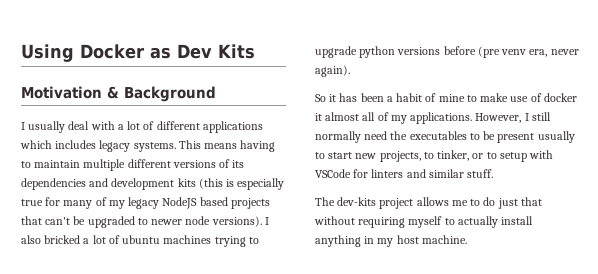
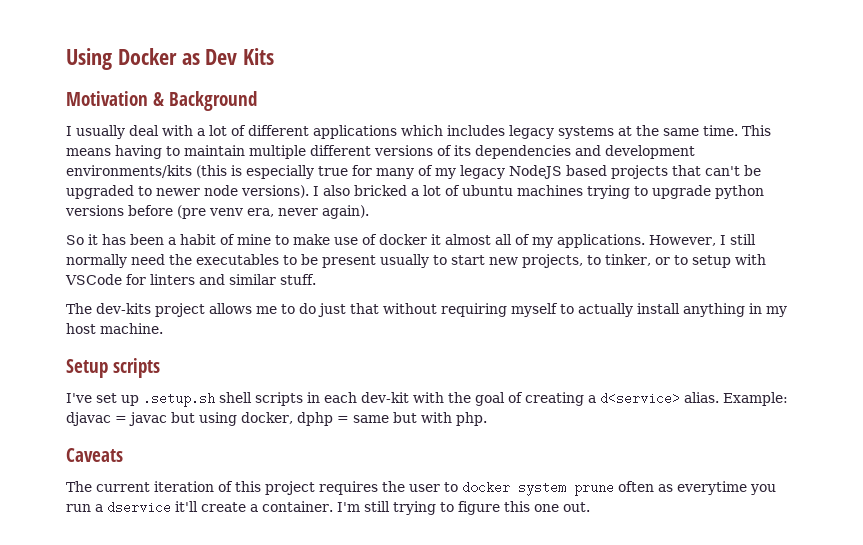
[133,142,176,152] systems. -> [558,125,738,139] systems at the same time.
[177,178,196,187] kits -> [66,165,192,178] environments/kits
(467, 239) none -> [66,358,160,378] [66,392,788,407] [66,412,487,426] [66,448,123,462] [66,481,776,496] [66,501,590,515] // Setup scripts // I've set up .setup.sh shell scripts in each dev-kit with the goal of creating a d<service> alias. Example: djavac = javac but using docker, dphp = same but with php. // Caveats // The current iteration of this project requires the user to docker system prune often as everytime you run a dservice it'll create a container. I'm still trying to figure this one out.

